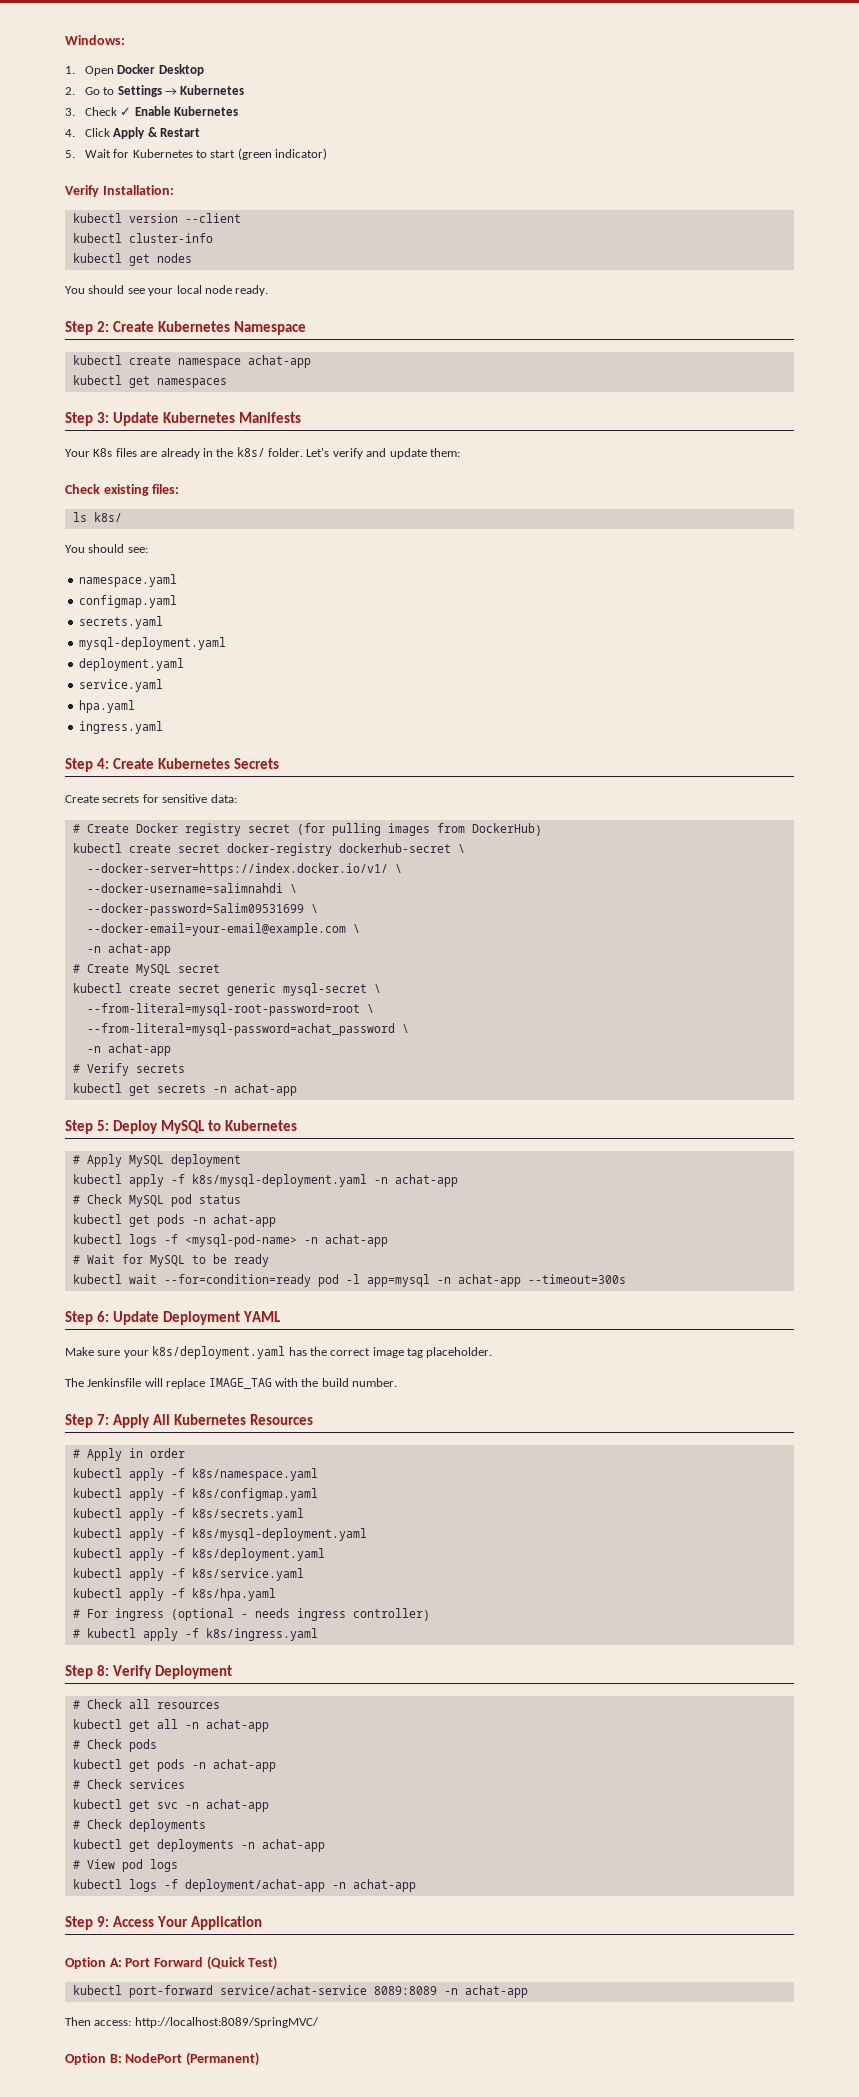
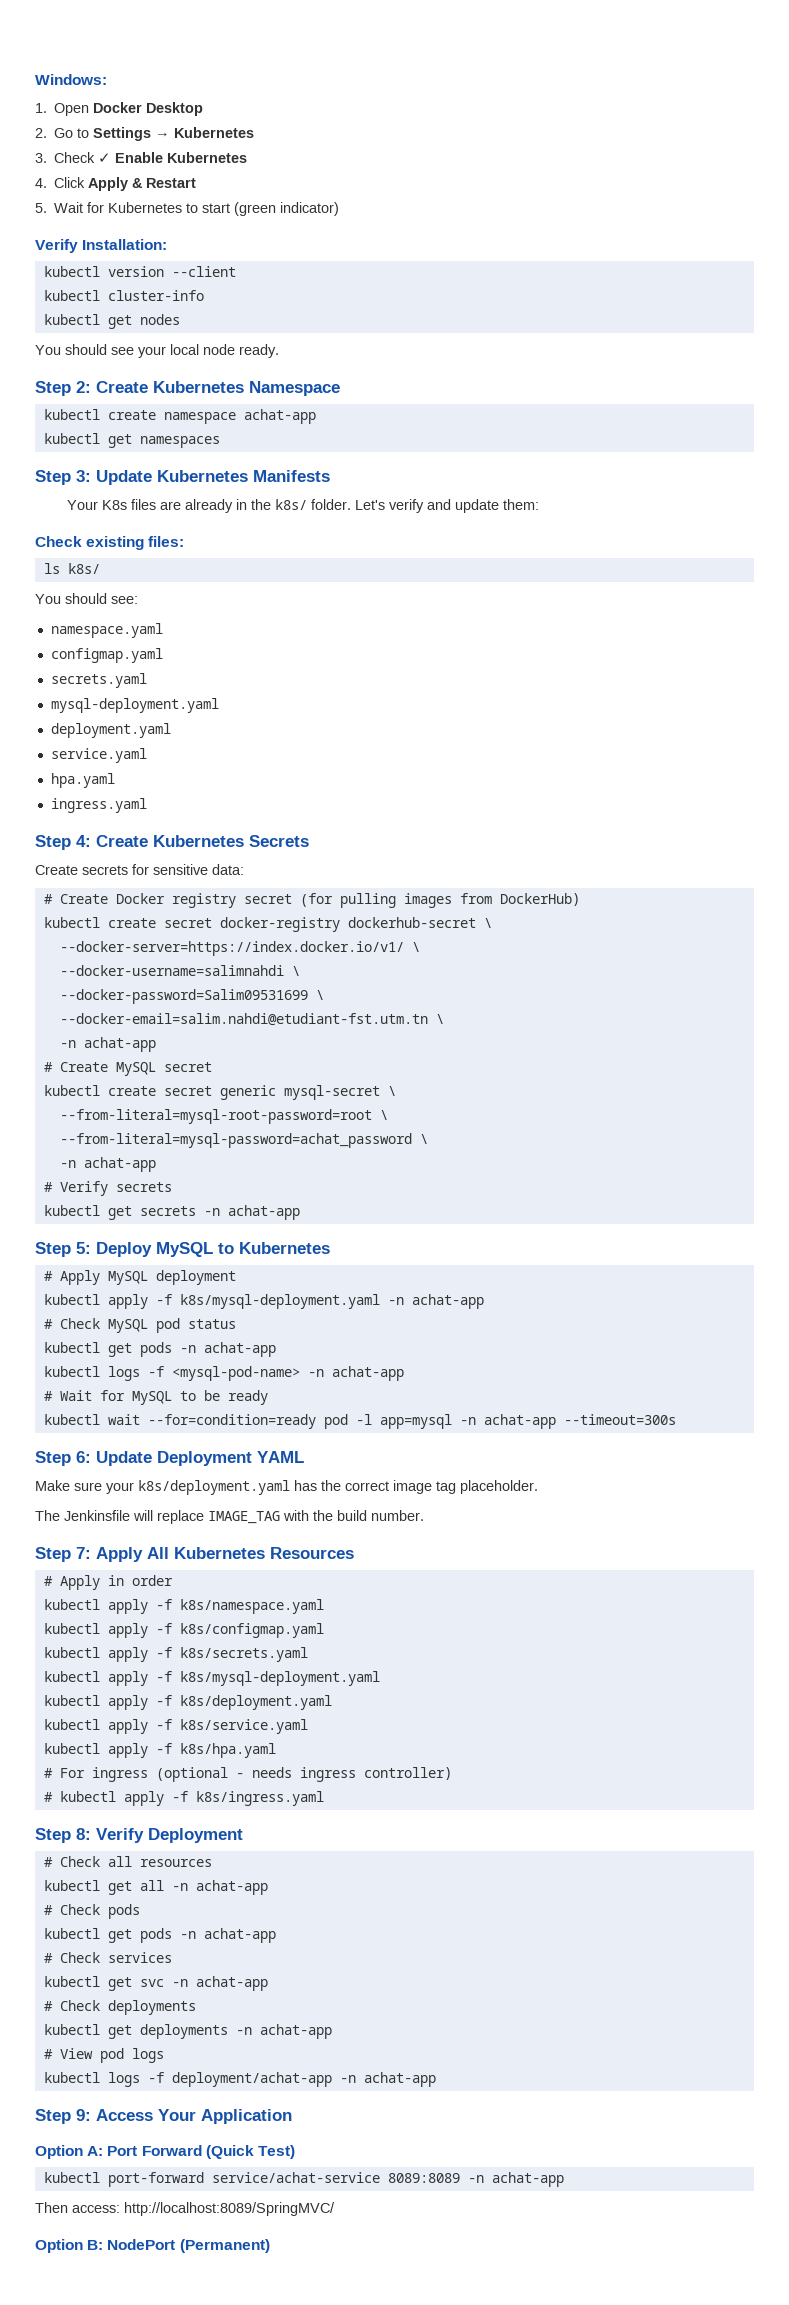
[86,923,346,936] --docker-email=your-email@example.com -> [59,1013,428,1026] --docker-email=salim.nahdi@etudiant-fst.utm.tn

